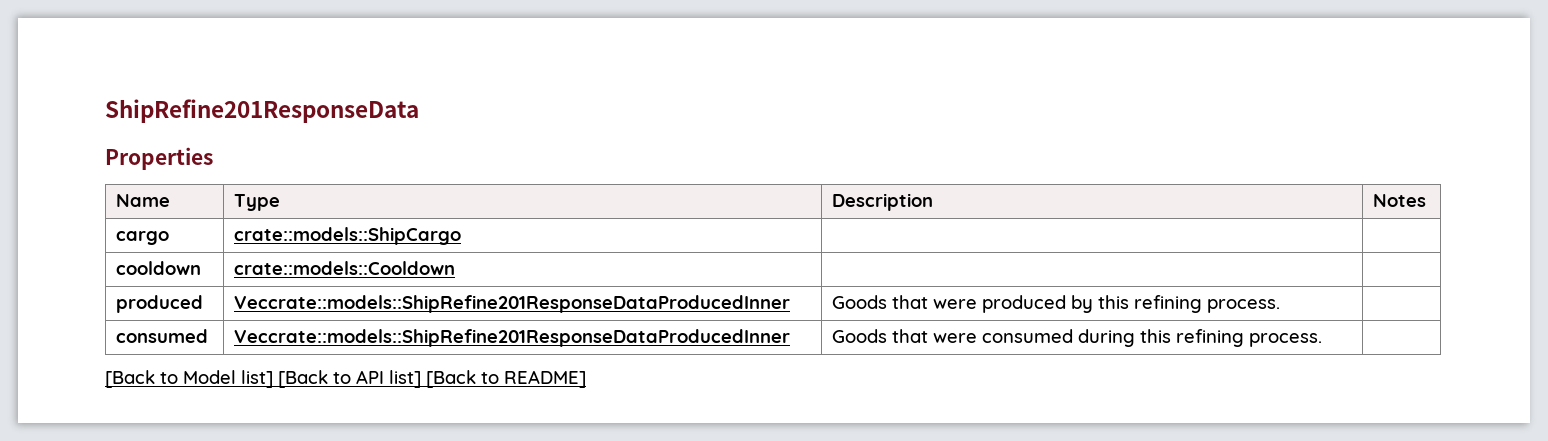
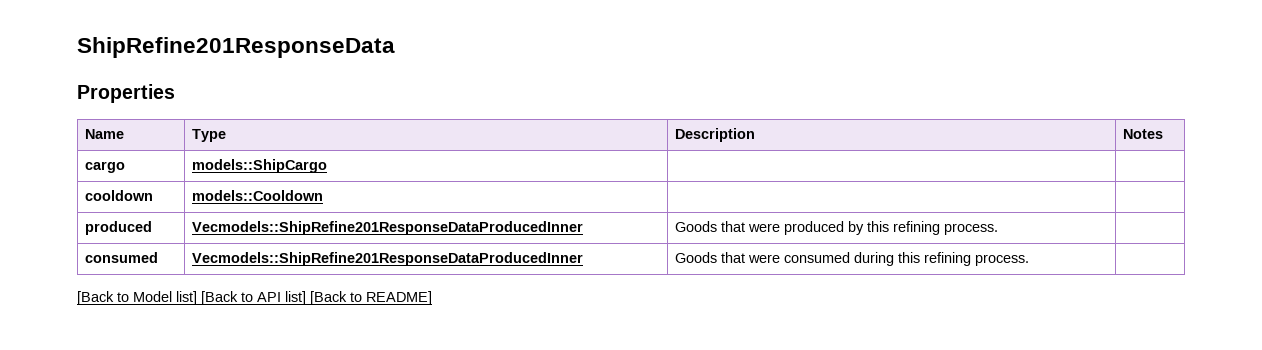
[234,227,462,245] crate::models::ShipCargo -> [192,159,328,173] models::ShipCargo
[234,261,456,275] crate::models::Cooldown -> [192,190,324,201] models::Cooldown
[234,295,791,313] Veccrate::models::ShipRefine201ResponseDataProducedInner -> [192,221,584,235] Vecmodels::ShipRefine201ResponseDataProducedInner
[234,329,791,347] Veccrate::models::ShipRefine201ResponseDataProducedInner -> [192,252,584,266] Vecmodels::ShipRefine201ResponseDataProducedInner

